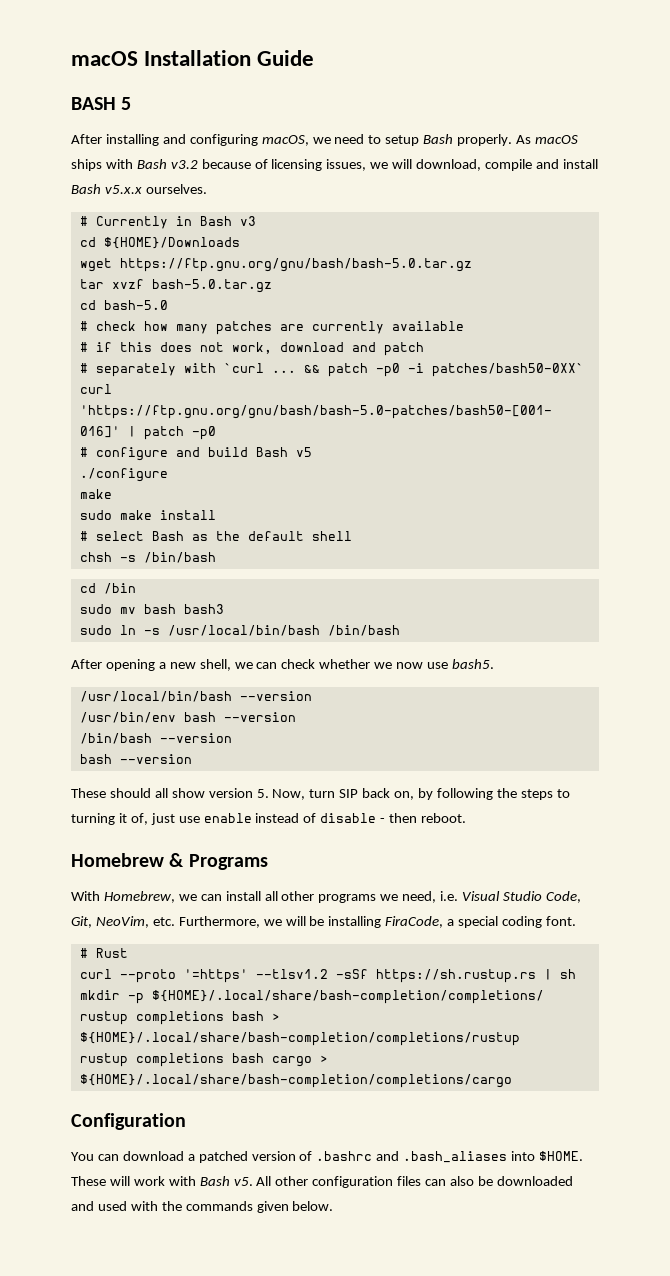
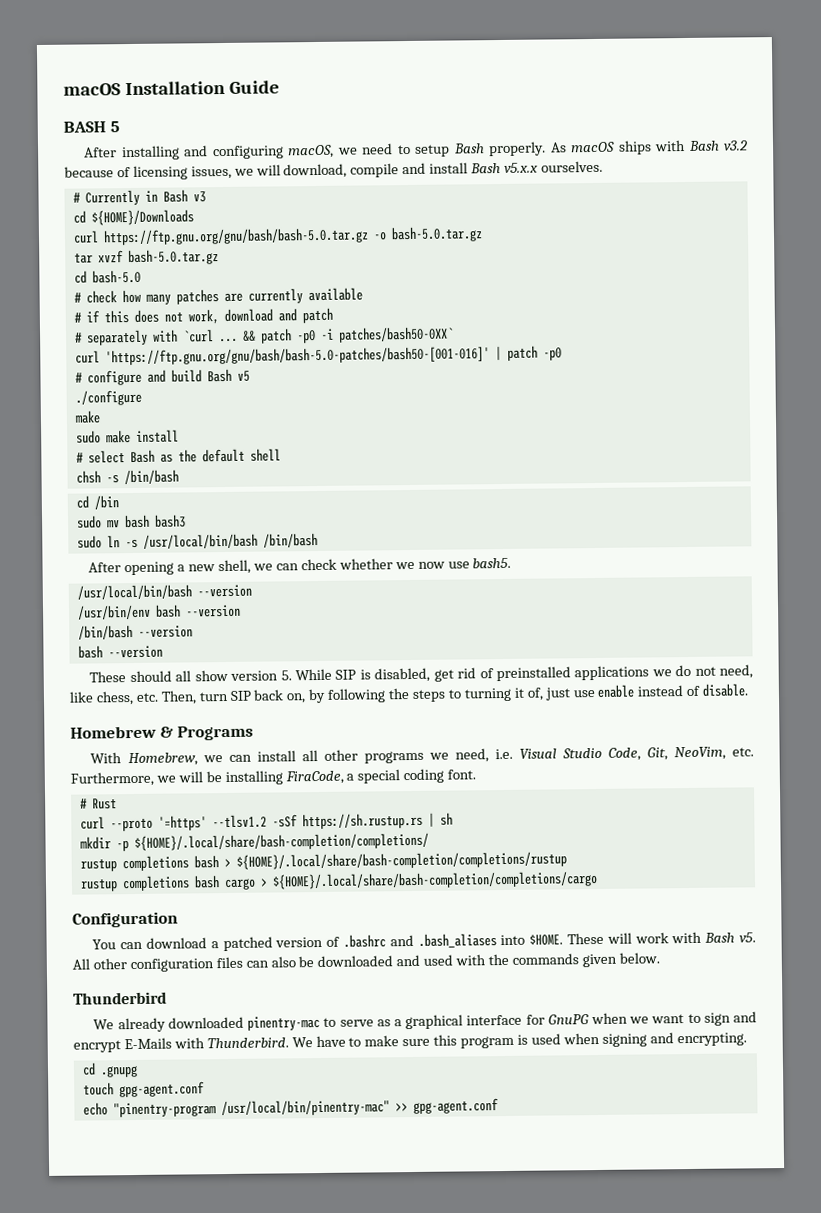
[79,258,112,272] wget -> [72,230,99,244] curl
(472, 265) none -> [372,226,483,243] -o bash-5.0.tar.gz
[272,789,306,800] Now, -> [294,664,754,683] [69,690,197,706] While SIP is disabled, get rid of preinstalled applications we do not need, like chess, etc. Then,
[320,813,467,823] disable - then reboot. -> [702,683,749,697] disable.
(334, 1206) none -> [73,991,167,1005] [93,1011,757,1033] [73,1032,747,1053] [81,1062,138,1078] [82,1081,205,1098] [82,1098,499,1118] // Thunderbird // We already downloaded pinentry-mac to serve as a graphical interface for GnuPG when we want to sign and encrypt E-Mails with Thunderbird. We have to make sure this program is used when signing and encrypting. // cd .gnupg // touch gpg-agent.conf // echo "pinentry-program /usr/local/bin/pinentry-mac" >> gpg-agent.conf

